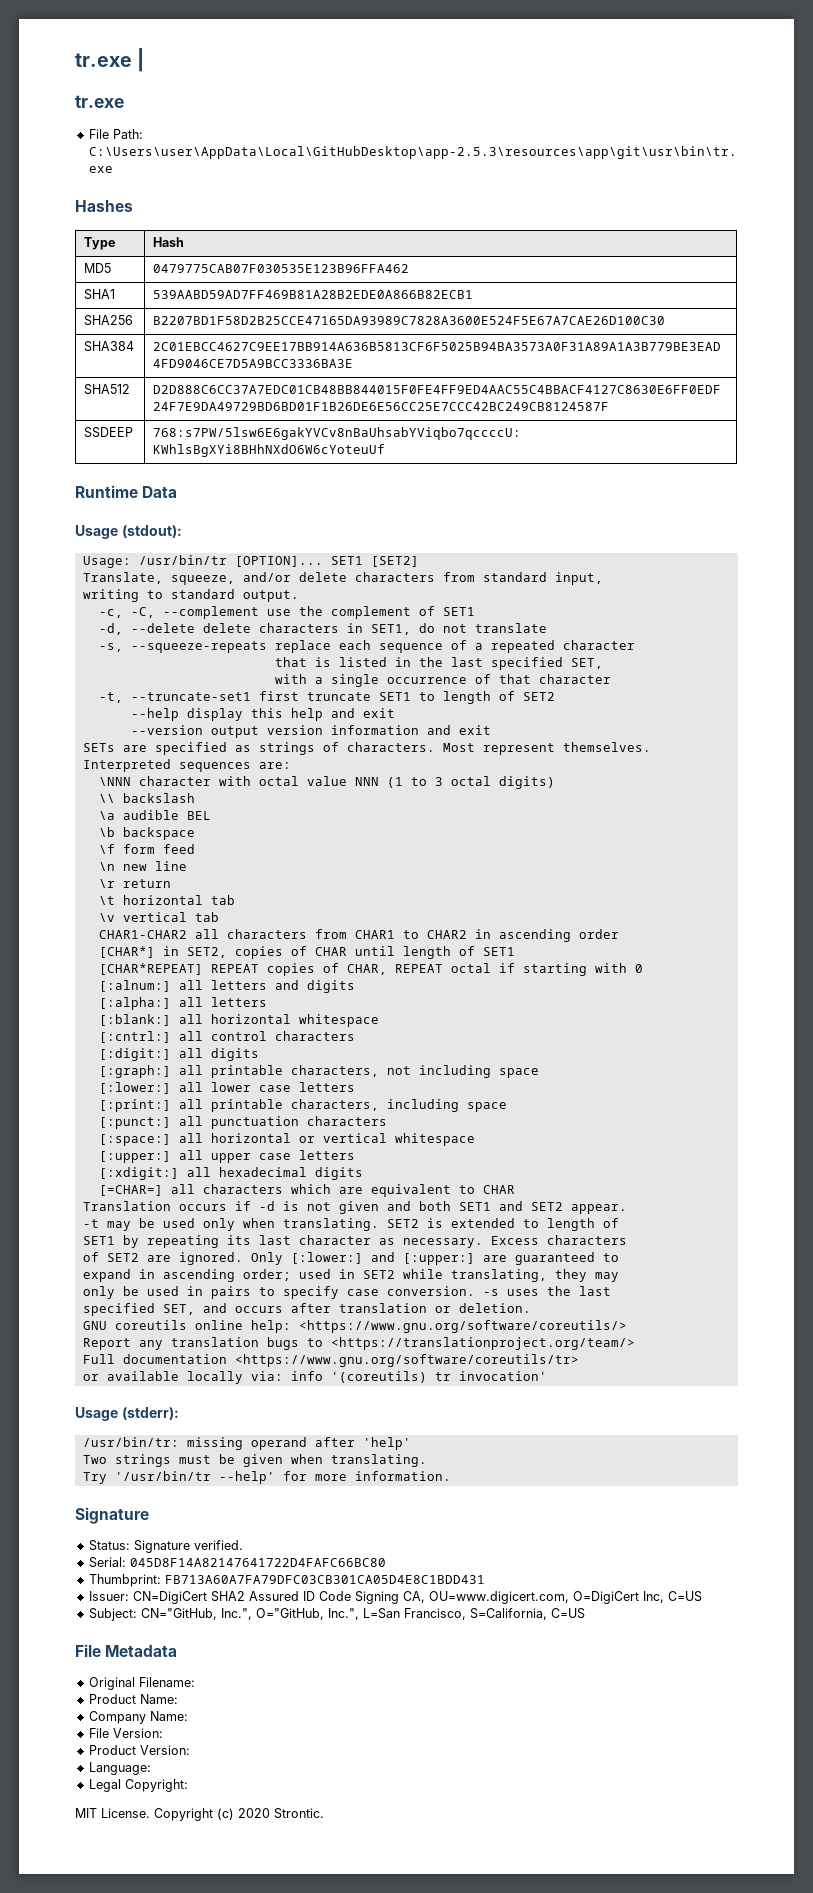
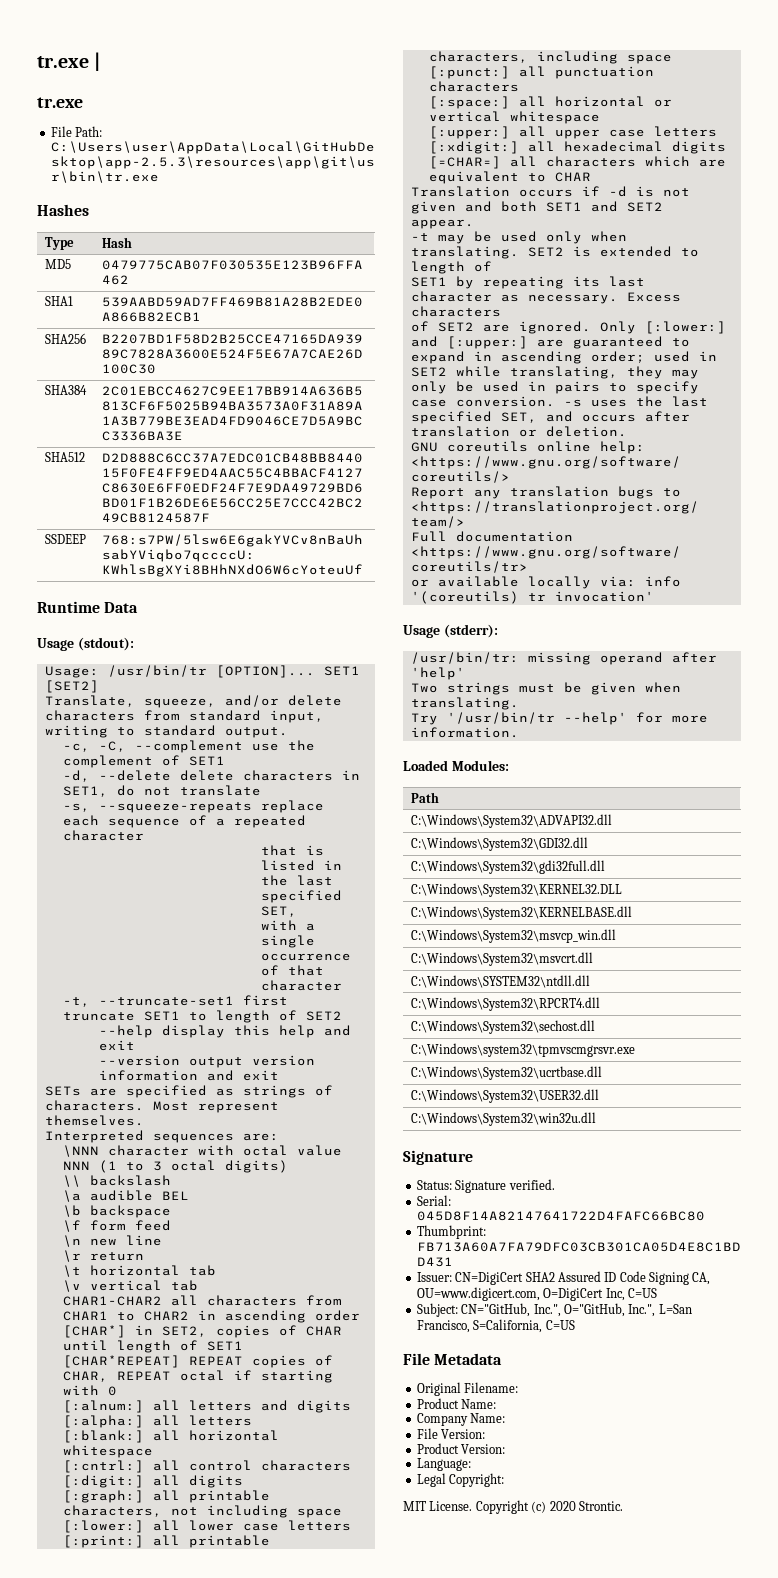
(451, 1476) none -> [403,760,509,771] [410,792,439,803] [410,814,612,828] [410,837,588,851] [410,860,605,874] [410,883,622,897] [410,906,632,920] [410,929,616,943] [410,952,593,966] [410,975,590,988] [410,997,600,1011] [410,1020,595,1034] [410,1043,635,1057] [410,1066,602,1080] [410,1089,599,1103] [410,1112,596,1126] // Loaded Modules: // Path // C:\Windows\System32\ADVAPI32.dll // C:\Windows\System32\GDI32.dll // C:\Windows\System32\gdi32full.dll // C:\Windows\System32\KERNEL32.DLL // C:\Windows\System32\KERNELBASE.dll // C:\Windows\System32\msvcp_win.dll // C:\Windows\System32\msvcrt.dll // C:\Windows\SYSTEM32\ntdll.dll // C:\Windows\System32\RPCRT4.dll // C:\Windows\System32\sechost.dll // C:\Windows\system32\tpmvscmgrsvr.exe // C:\Windows\System32\ucrtbase.dll // C:\Windows\System32\USER32.dll // C:\Windows\System32\win32u.dll

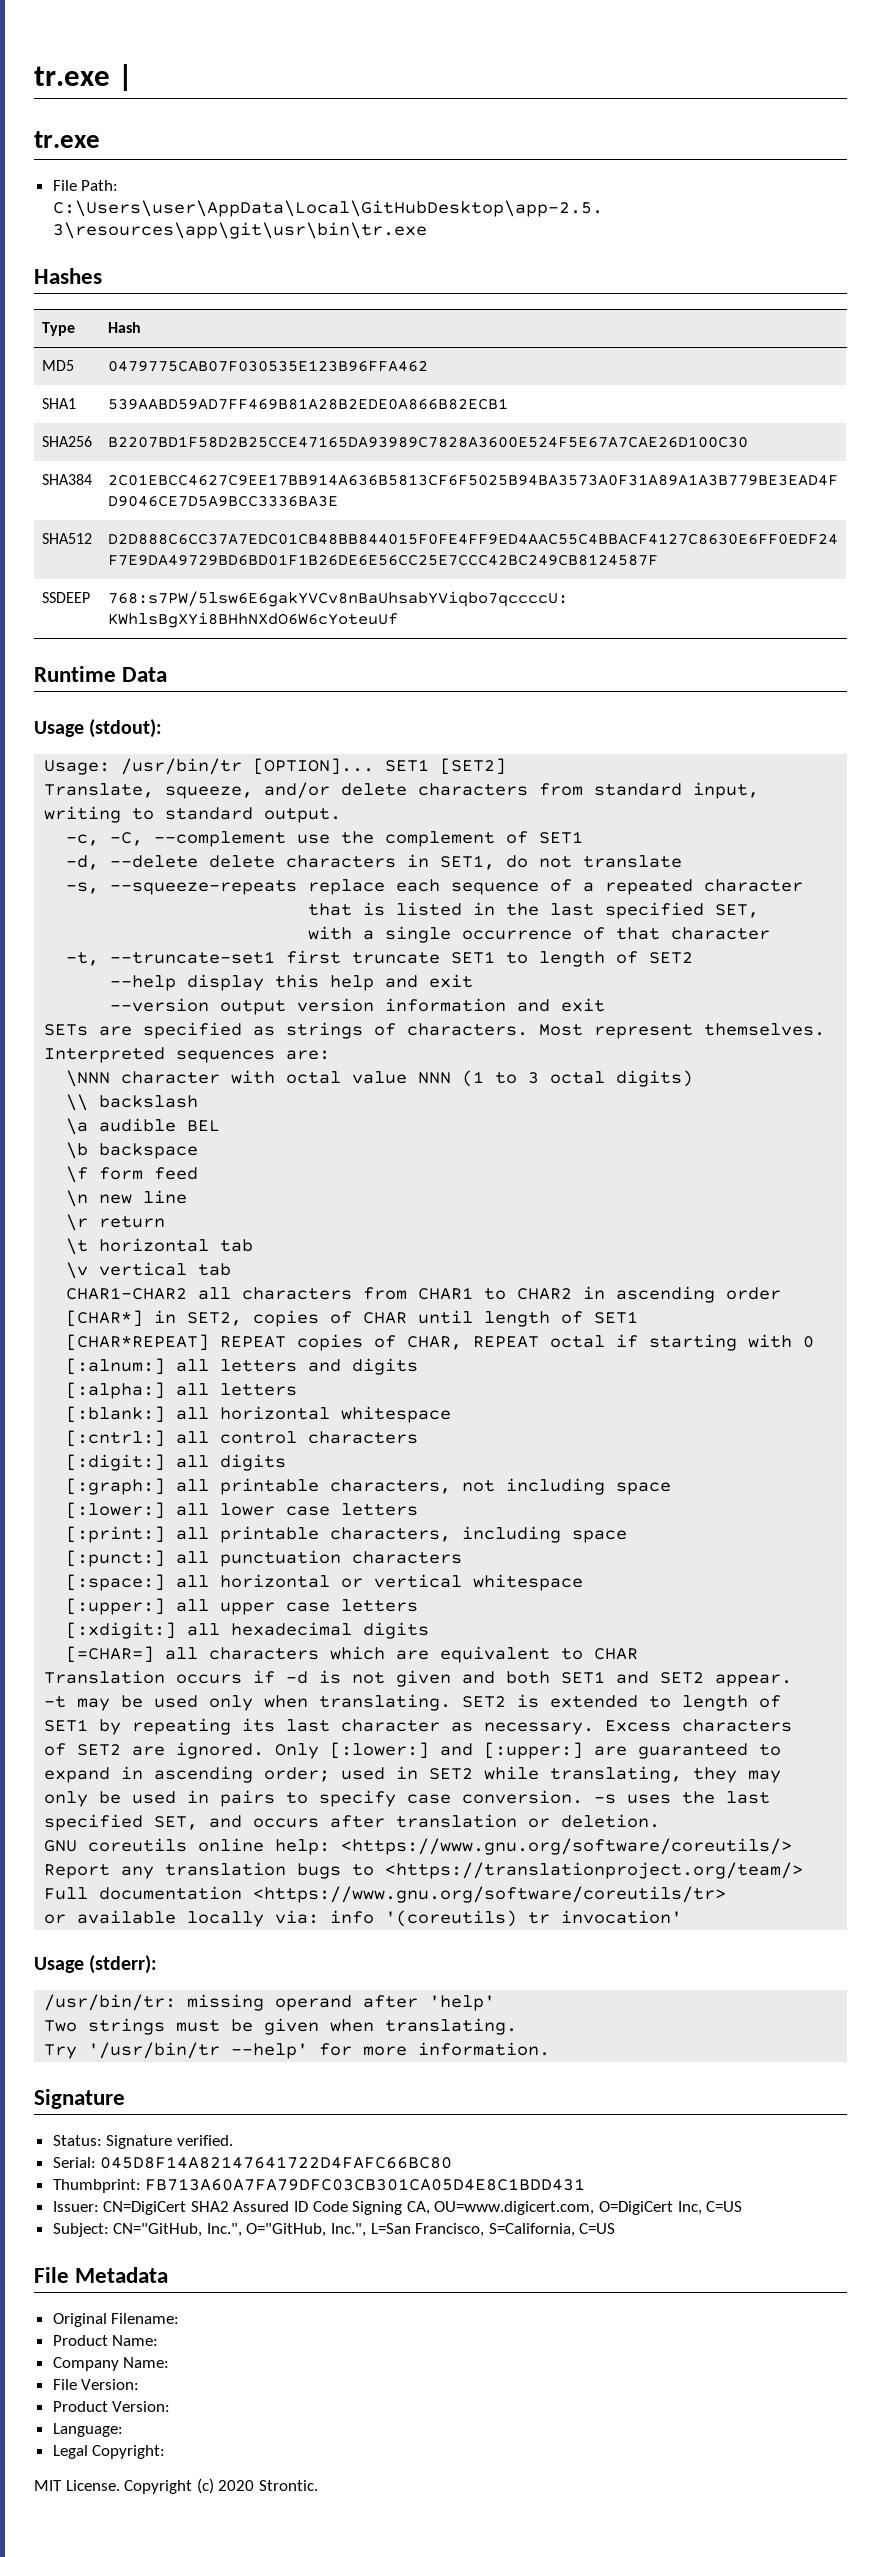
[403,760,509,771] [410,792,439,803] [410,814,612,828] [410,837,588,851] [410,860,605,874] [410,883,622,897] [410,906,632,920] [410,929,616,943] [410,952,593,966] [410,975,590,988] [410,997,600,1011] [410,1020,595,1034] [410,1043,635,1057] [410,1066,602,1080] [410,1089,599,1103] [410,1112,596,1126] // Loaded Modules: // Path // C:\Windows\System32\ADVAPI32.dll // C:\Windows\System32\GDI32.dll // C:\Windows\System32\gdi32full.dll // C:\Windows\System32\KERNEL32.DLL // C:\Windows\System32\KERNELBASE.dll // C:\Windows\System32\msvcp_win.dll // C:\Windows\System32\msvcrt.dll // C:\Windows\SYSTEM32\ntdll.dll // C:\Windows\System32\RPCRT4.dll // C:\Windows\System32\sechost.dll // C:\Windows\system32\tpmvscmgrsvr.exe // C:\Windows\System32\ucrtbase.dll // C:\Windows\System32\USER32.dll // C:\Windows\System32\win32u.dll -> (551, 2049) none

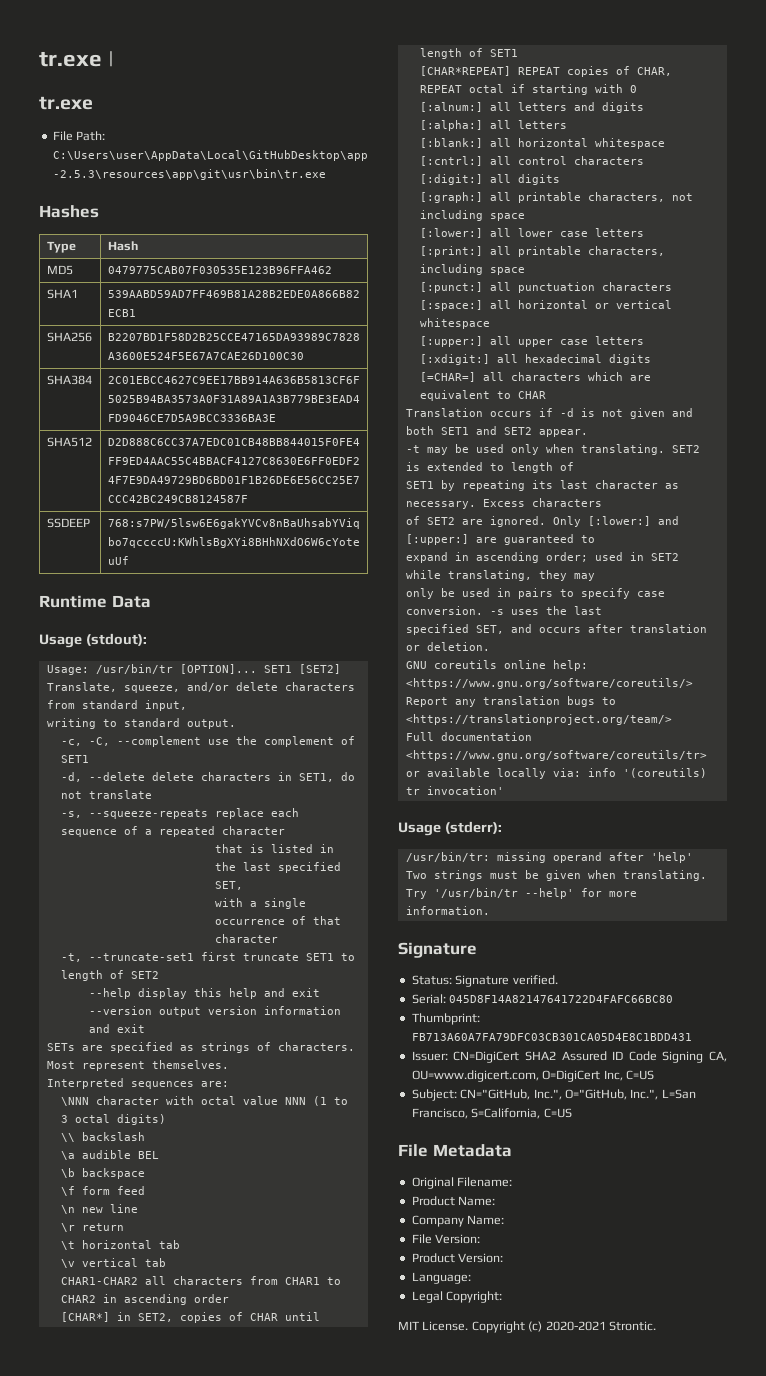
[218,2480,255,2491] 2020 -> [545,1321,606,1331] 2020-2021

